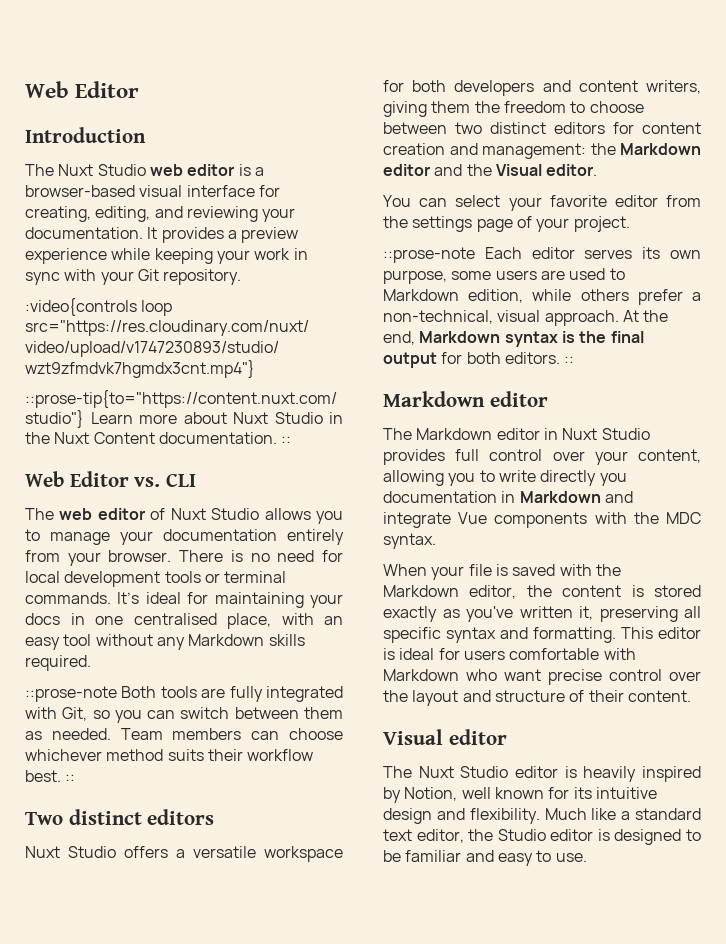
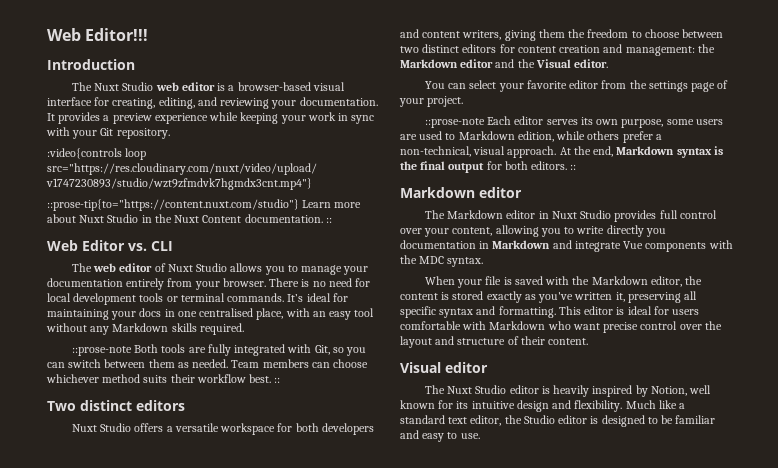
[25,81,140,98] Web Editor -> [47,28,149,41] Web Editor!!!

